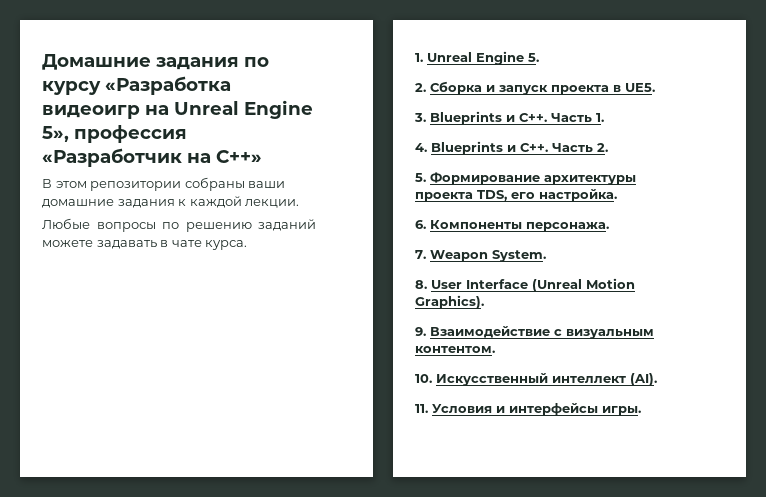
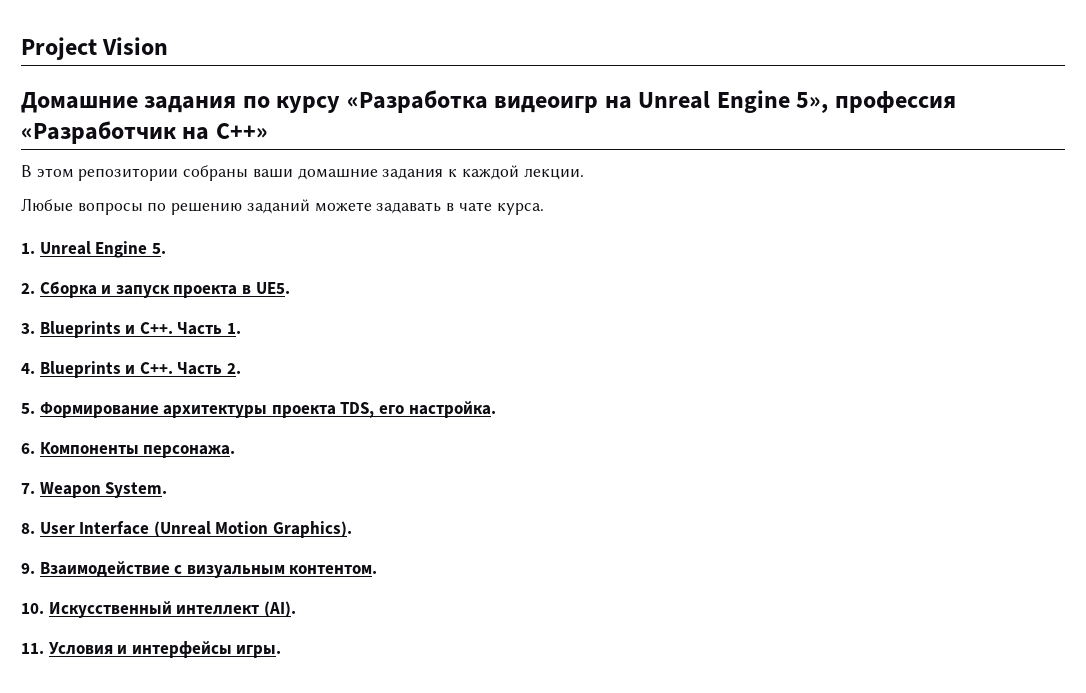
(42, 62) none -> [21,37,169,60] Project Vision //

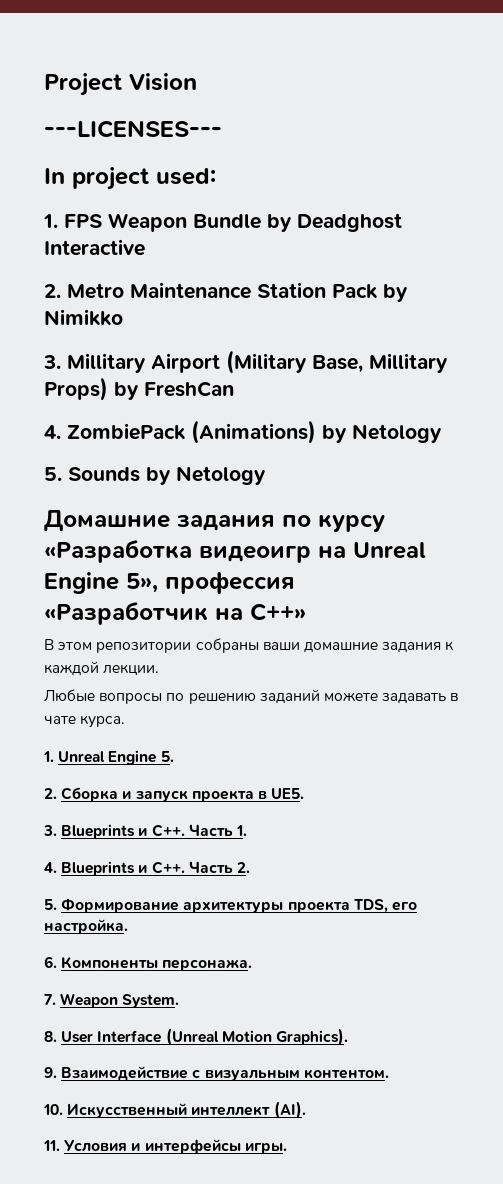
(169, 46) none -> [44,120,222,138] [44,167,216,190] [43,213,402,232] [44,239,145,256] [44,282,408,302] [44,309,123,326] [43,350,448,374] [44,377,234,401] [44,420,442,444] [44,466,266,485] // ---LICENSES--- // In project used: // 1. FPS Weapon Bundle by Deadghost Interactive // 2. Metro Maintenance Station Pack by Nimikko // 3. Millitary Airport (Military Base, Millitary Props) by FreshCan // 4. ZombiePack (Animations) by Netology // 5. Sounds by Netology

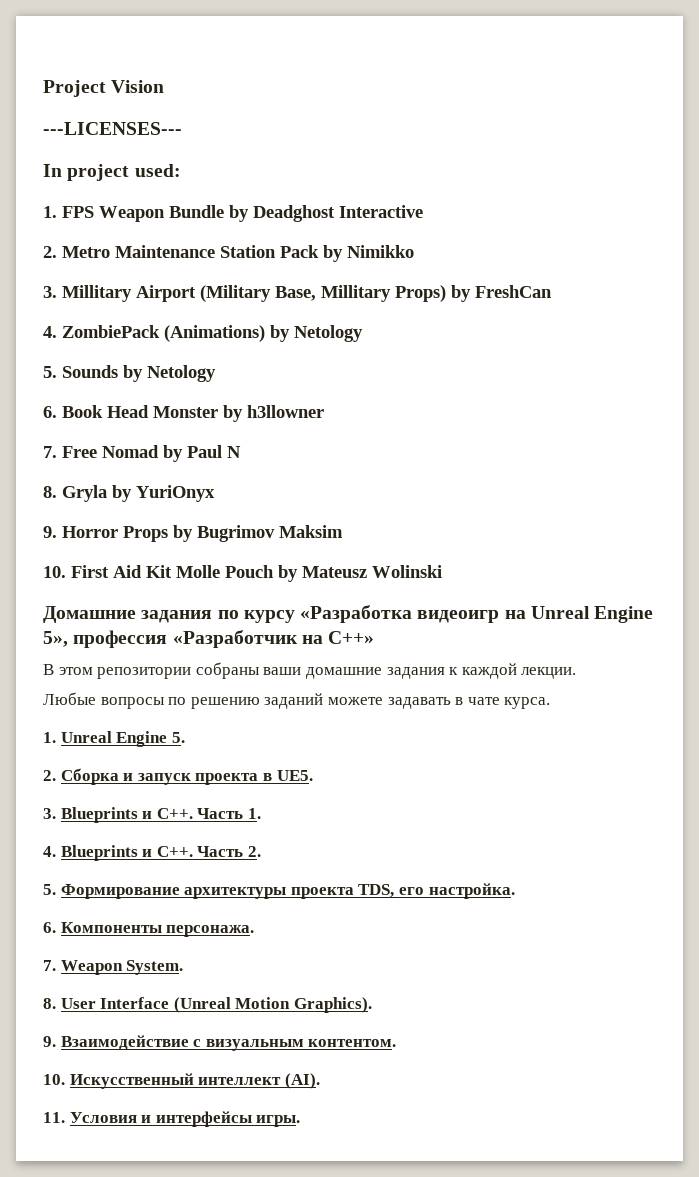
(266, 475) none -> [43,405,324,422] [43,445,241,462] [43,485,215,502] [43,525,343,542] [43,565,442,582] // 6. Book Head Monster by h3llowner // 7. Free Nomad by Paul N // 8. Gryla by YuriOnyx // 9. Horror Props by Bugrimov Maksim // 10. First Aid Kit Molle Pouch by Mateusz Wolinski

